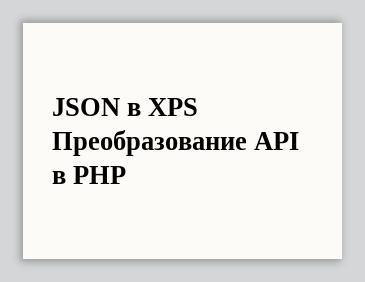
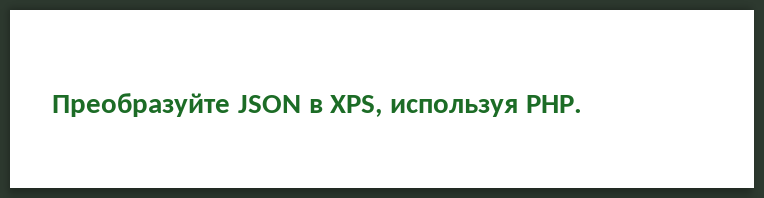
(52, 107) none -> [52,93,230,117] Преобразуйте
[148,98,199,116] [52,130,300,156] [52,166,127,184] XPS Преобразование API в PHP -> [330,95,583,117] XPS, используя PHP.

